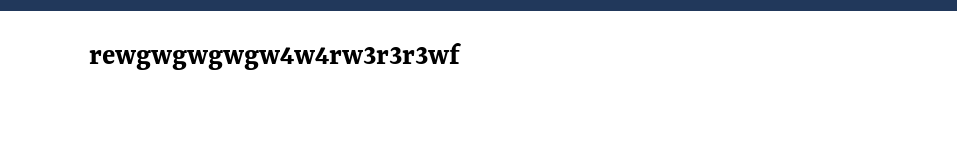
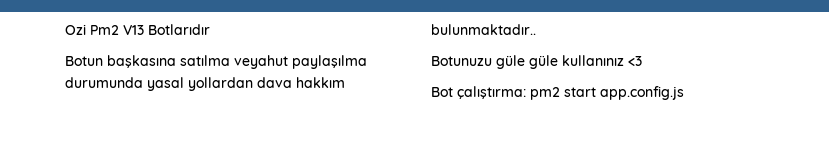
[89,43,461,70] rewgwgwgwgw4w4rw3r3r3wf -> [65,24,210,35] [65,55,367,69] [65,77,345,91] [431,24,536,35] [431,55,642,69] [431,86,684,100] Ozi Pm2 V13 Botlarıdır // Botun başkasına satılma veyahut paylaşılma durumunda yasal yollardan dava hakkım bulunmaktadır.. // Botunuzu güle güle kullanınız <3 // Bot çalıştırma: pm2 start app.config.js

